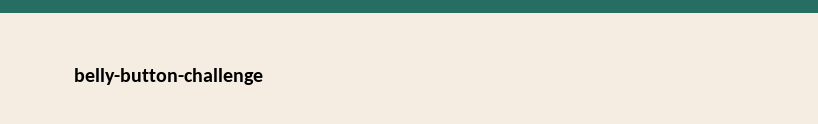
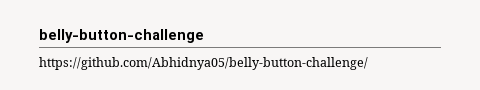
(263, 76) none -> [39,57,368,70] // https://github.com/Abhidnya05/belly-button-challenge/

